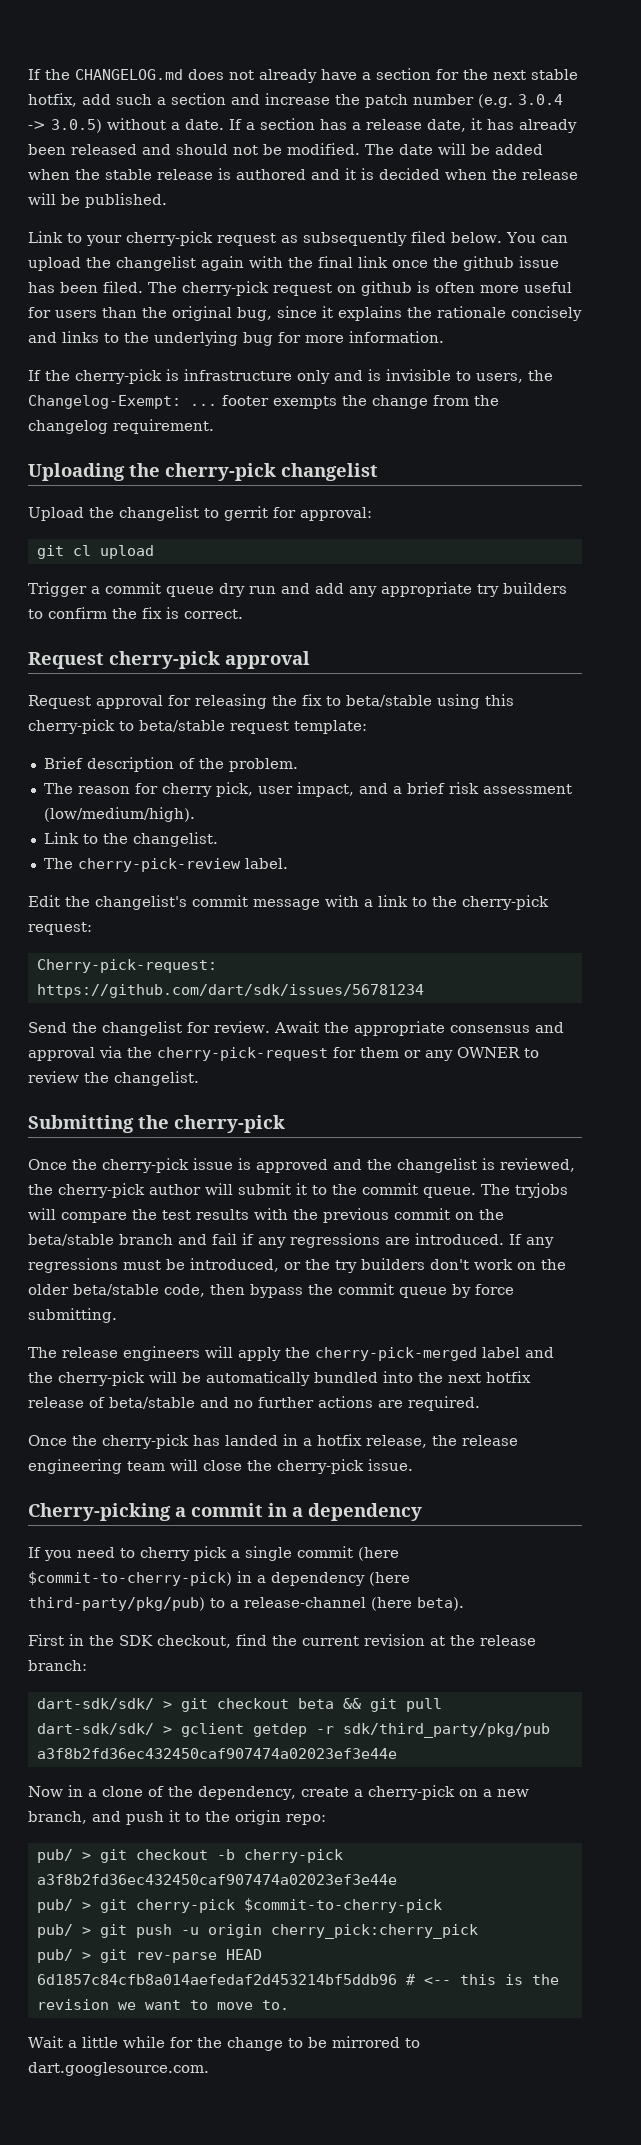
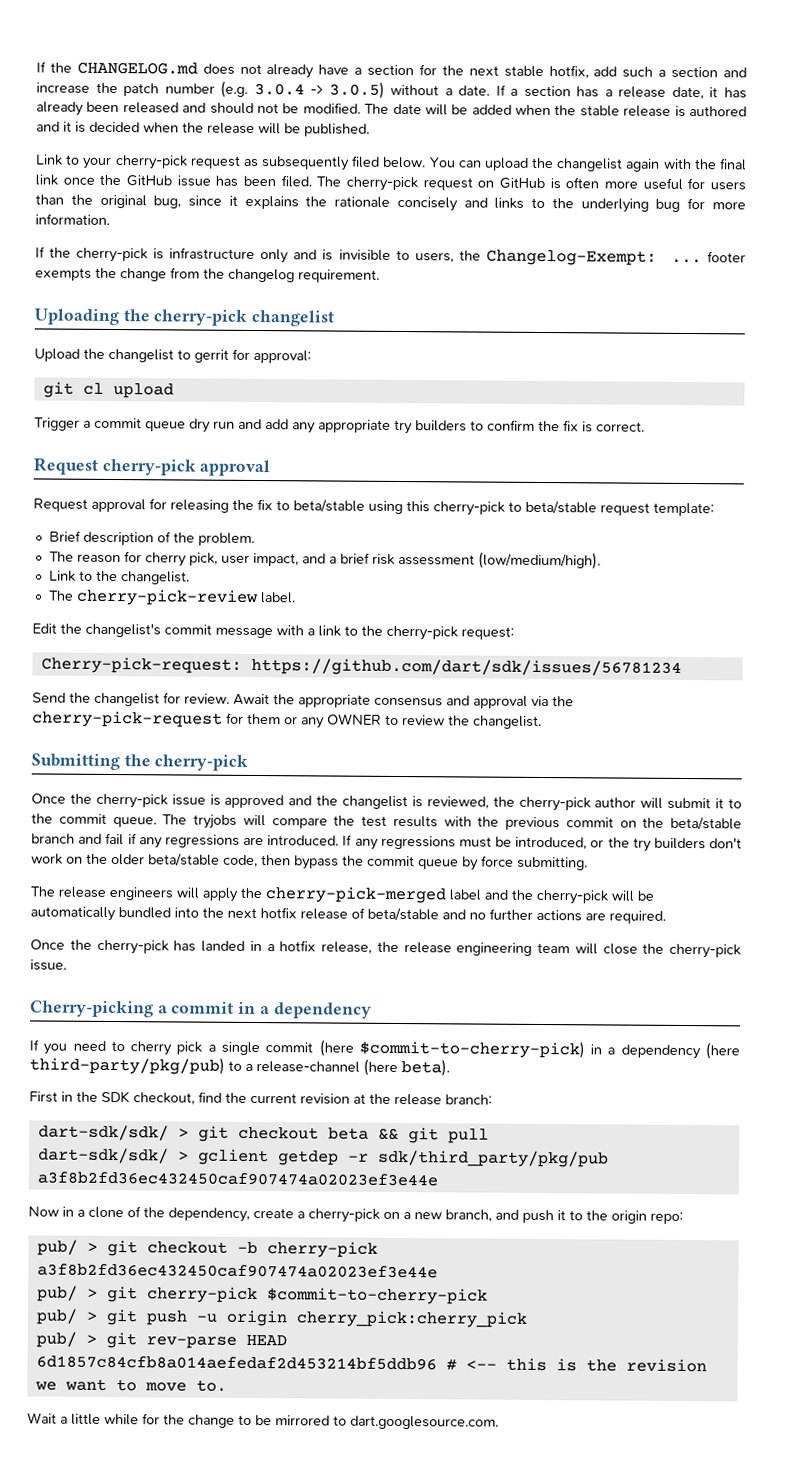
[463,256,514,271] github -> [126,175,172,187] GitHub
[361,281,412,296] github -> [499,177,545,190] GitHub

